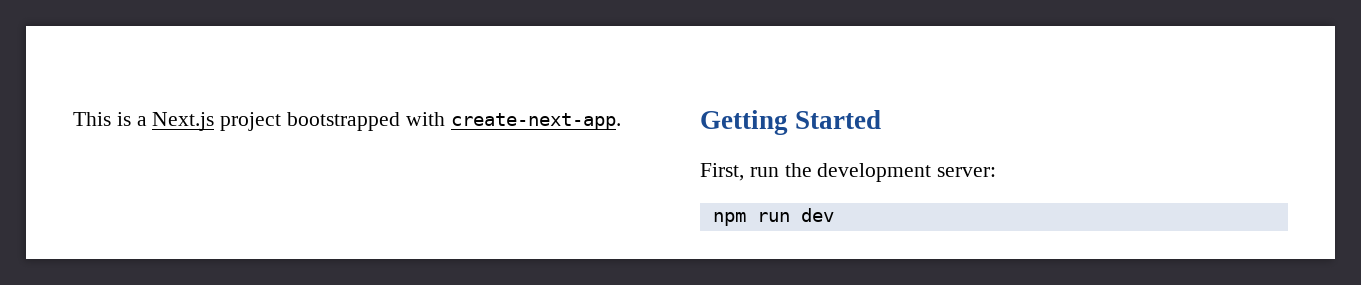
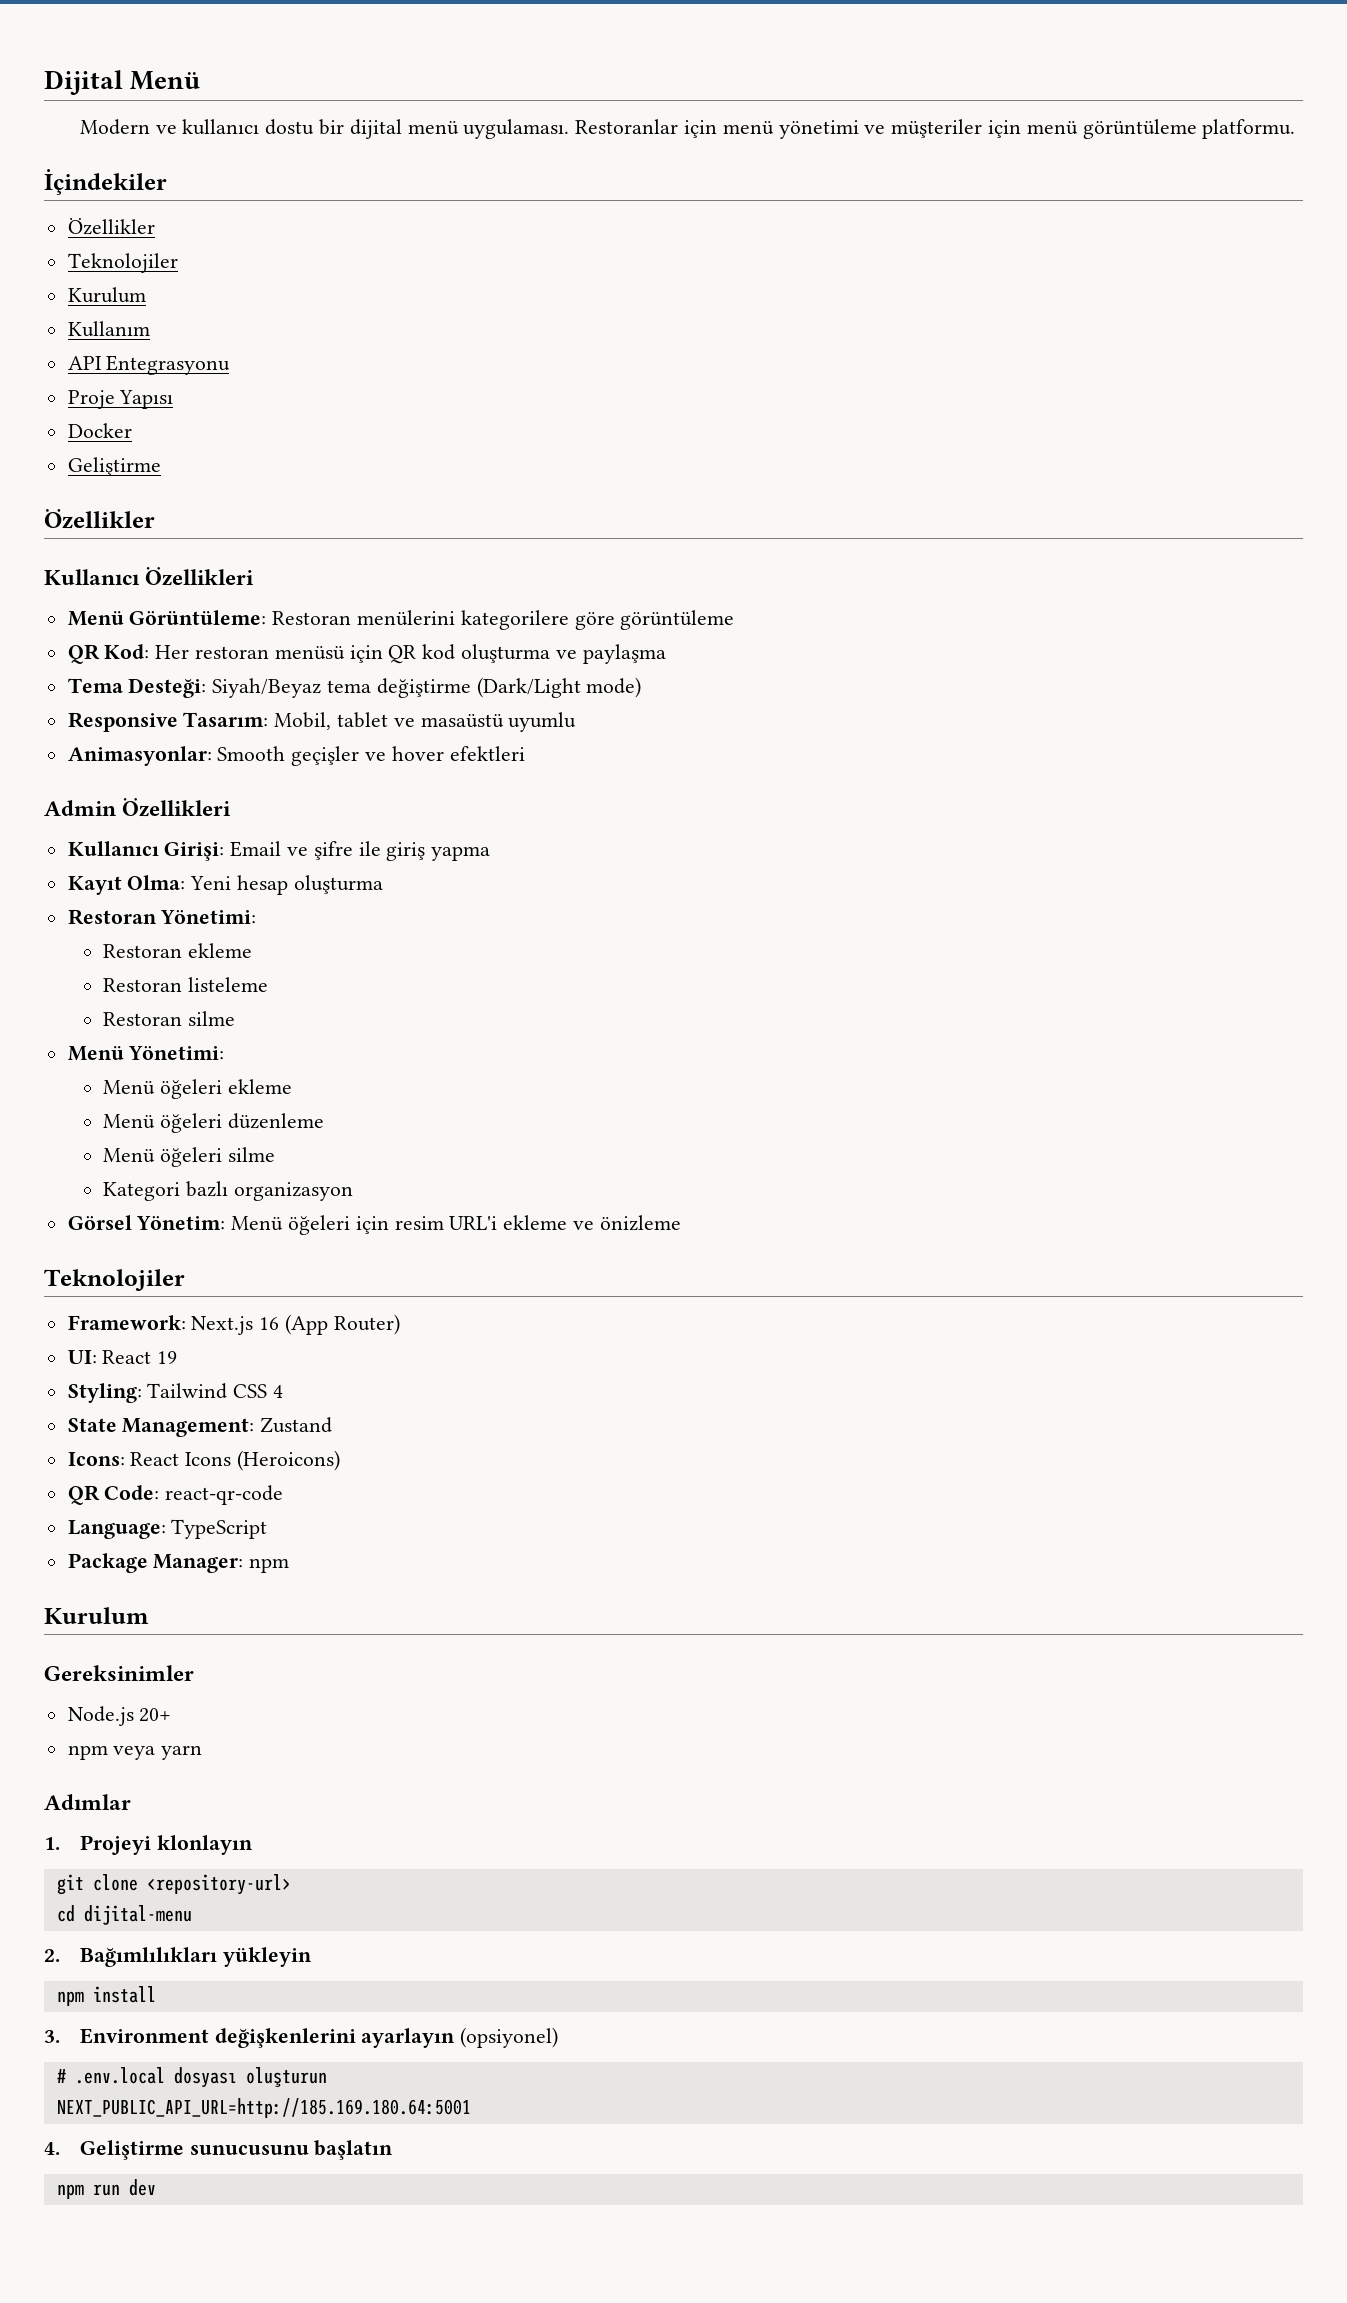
[73,112,621,131] [700,110,882,135] [700,163,997,182] This is a Next.js project bootstrapped with create-next-app. // Getting Started // First, run the development server: -> [44,70,201,95] [79,119,1296,139] [44,169,167,195] [67,217,155,235] [67,253,178,273] [67,287,146,303] [67,321,150,337] [67,355,231,375] [67,390,174,409] [67,423,132,438] [67,457,161,476] [44,509,155,529] [44,567,255,586] [67,610,735,630] [67,644,666,664] [67,677,642,698] [67,712,577,732] [67,746,525,766] [44,798,232,817] [67,841,491,861] [67,875,383,895] [67,909,257,925] [103,943,253,958] [103,977,269,992] [103,1011,236,1026] [67,1046,225,1061] [103,1079,293,1099] [103,1113,325,1133] [103,1147,276,1167] [103,1181,354,1201] [67,1215,681,1235] [44,1269,185,1291] [67,1314,400,1335] [67,1350,178,1364] [67,1383,284,1403] [67,1417,333,1437] [67,1450,341,1471] [67,1485,284,1505] [67,1519,268,1539] [67,1553,290,1573] [44,1607,149,1624] [44,1665,194,1681] [67,1706,172,1726] [67,1745,203,1760] [44,1794,131,1810] [44,1835,253,1855] [56,1874,291,1895] [56,1905,192,1925] [44,1947,312,1967] [56,1986,156,2006] [44,2027,559,2048] [56,2067,327,2088] [56,2098,471,2118] [44,2140,394,2160] Dijital Menü // Modern ve kullanıcı dostu bir dijital menü uygulaması. Restoranlar için menü yönetimi ve müşteriler için menü görüntüleme platformu. // İçindekiler // Özellikler // Teknolojiler // Kurulum // Kullanım // API Entegrasyonu // Proje Yapısı // Docker // Geliştirme // Özellikler // Kullanıcı Özellikleri // Menü Görüntüleme: Restoran menülerini kategorilere göre görüntüleme // QR Kod: Her restoran menüsü için QR kod oluşturma ve paylaşma // Tema Desteği: Siyah/Beyaz tema değiştirme (Dark/Light mode) // Responsive Tasarım: Mobil, tablet ve masaüstü uyumlu // Animasyonlar: Smooth geçişler ve hover efektleri // Admin Özellikleri // Kullanıcı Girişi: Email ve şifre ile giriş yapma // Kayıt Olma: Yeni hesap oluşturma // Restoran Yönetimi: // Restoran ekleme // Restoran listeleme // Restoran silme // Menü Yönetimi: // Menü öğeleri ekleme // Menü öğeleri düzenleme // Menü öğeleri silme // Kategori bazlı organizasyon // Görsel Yönetim: Menü öğeleri için resim URL'i ekleme ve önizleme // Teknolojiler // Framework: Next.js 16 (App Router) // UI: React 19 // Styling: Tailwind CSS 4 // State Management: Zustand // Icons: React Icons (Heroicons) // QR Code: react-qr-code // Language: TypeScript // Package Manager: npm // Kurulum // Gereksinimler // Node.js 20+ // npm veya yarn // Adımlar // 1. Projeyi klonlayın // git clone <repository-url> // cd dijital-menu // 2. Bağımlılıkları yükleyin // npm install // 3. Environment değişkenlerini ayarlayın (opsiyonel) // # .env.local dosyası oluşturun // NEXT_PUBLIC_API_URL=http://185.169.180.64:5001 // 4. Geliştirme sunucusunu başlatın

